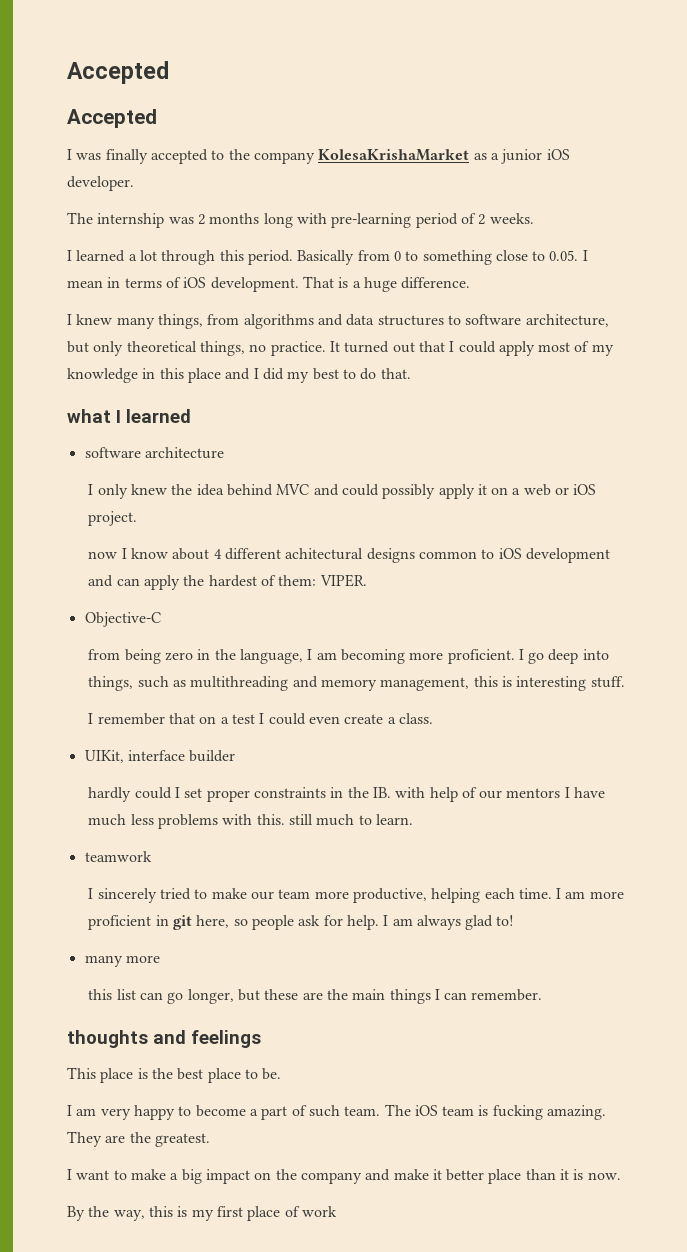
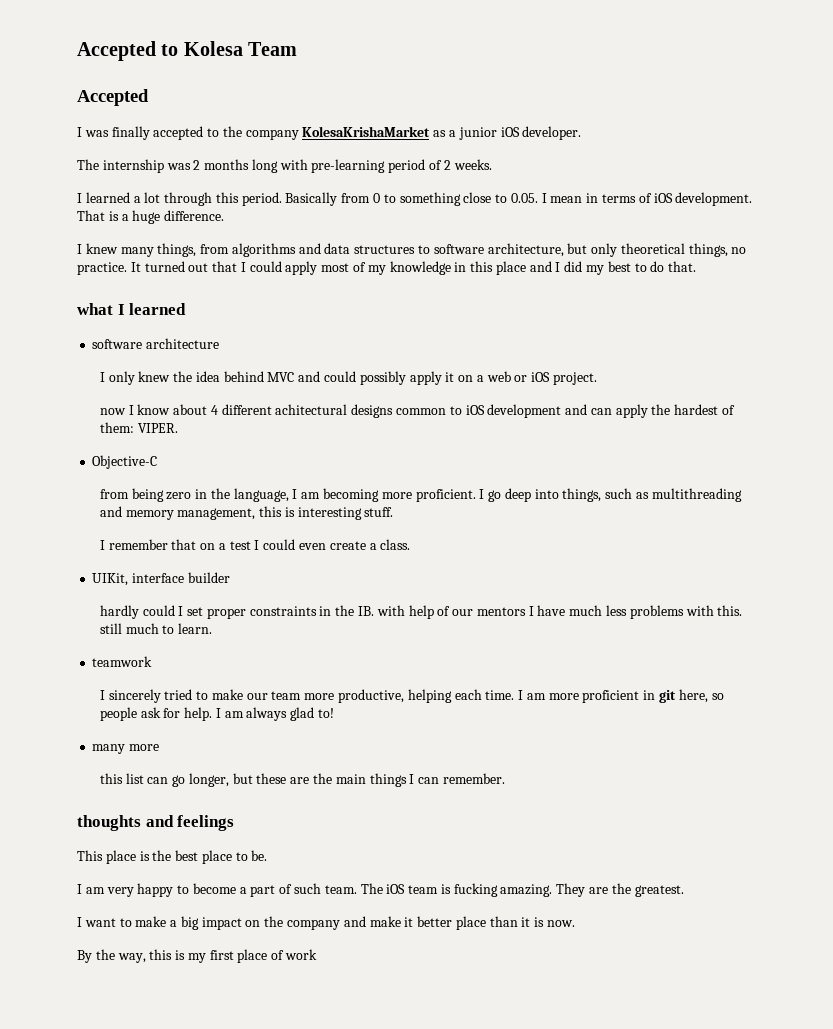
[67,61,169,84] Accepted -> [77,41,298,61] Accepted to Kolesa Team

